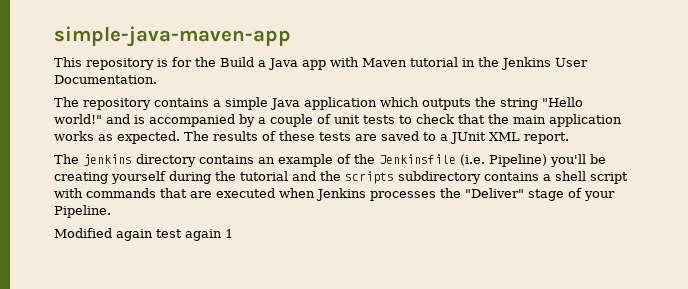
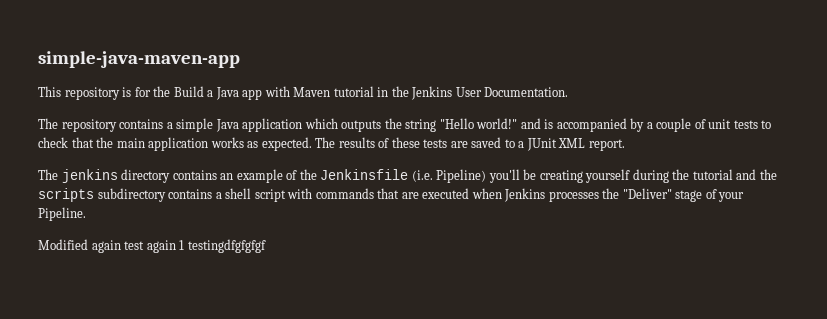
(233, 233) none -> [187,239,266,253] testingdfgfgfgf

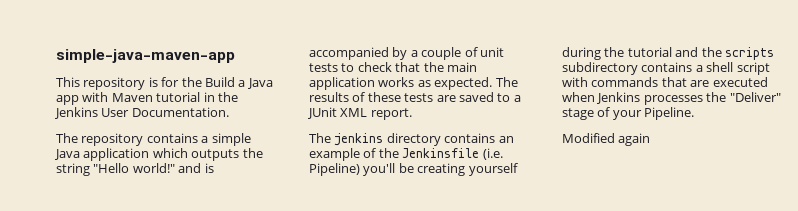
[124,239,266,253] test again 1 testingdfgfgfgf -> (651, 139) none

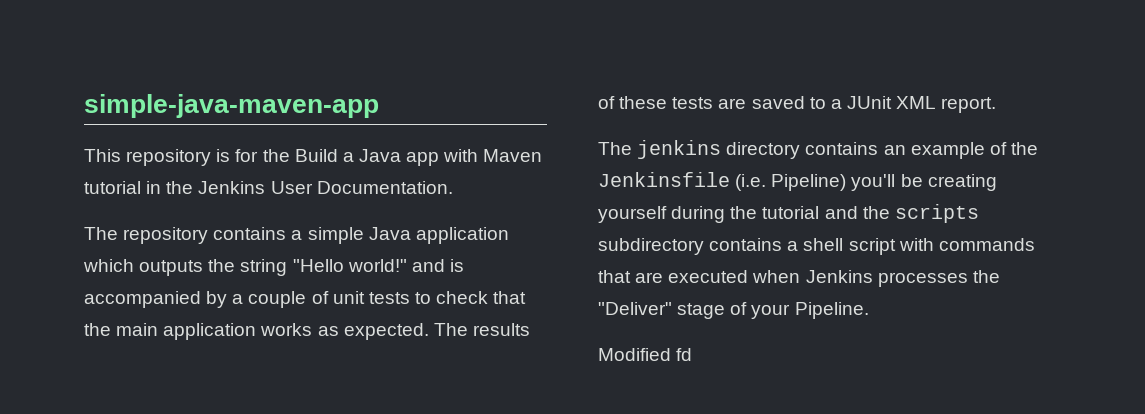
[618,133,651,146] again -> [676,348,693,361] fd

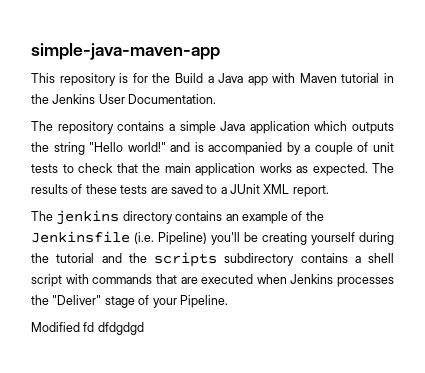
(693, 354) none -> [97,322,144,335] dfdgdgd

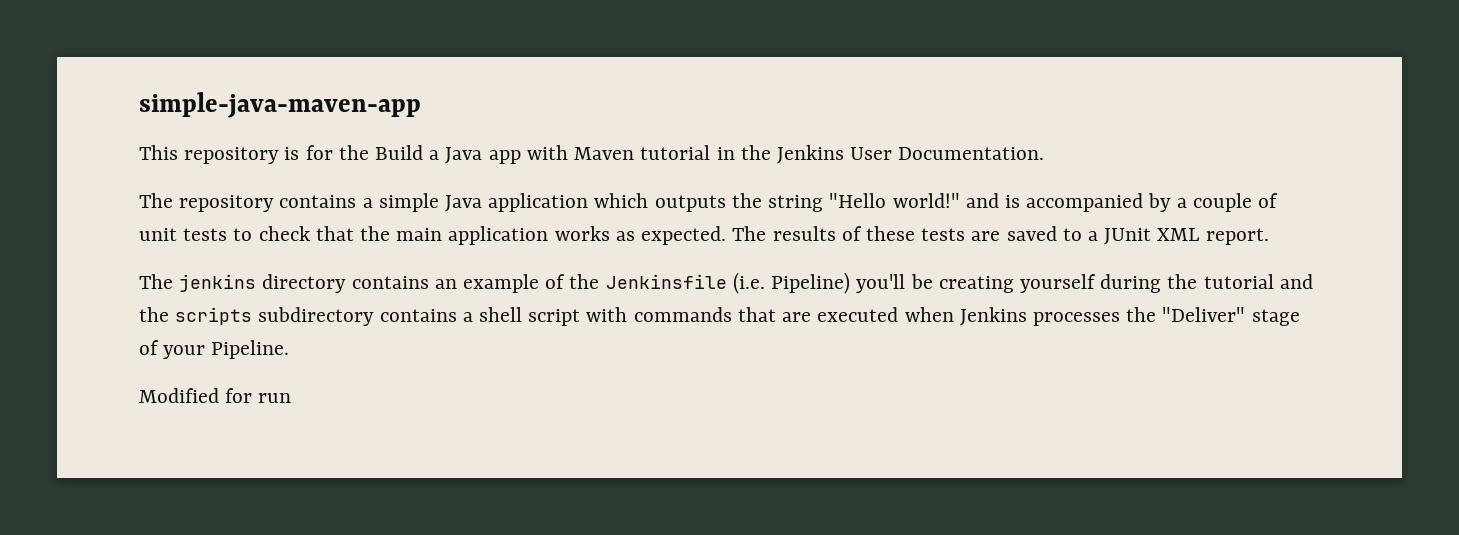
[83,322,144,335] fd dfdgdgd -> [225,388,292,403] for run

